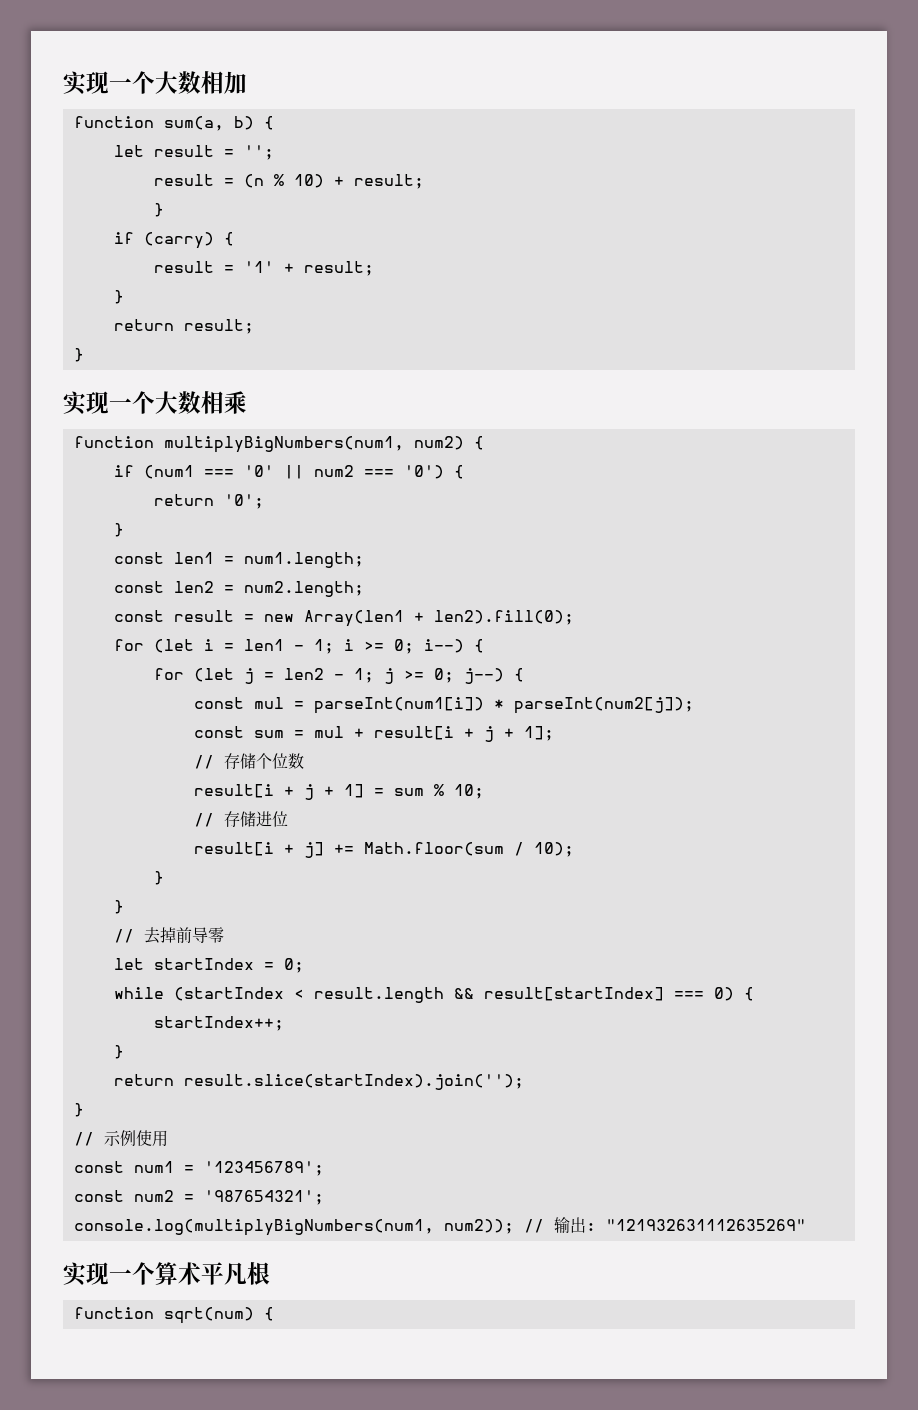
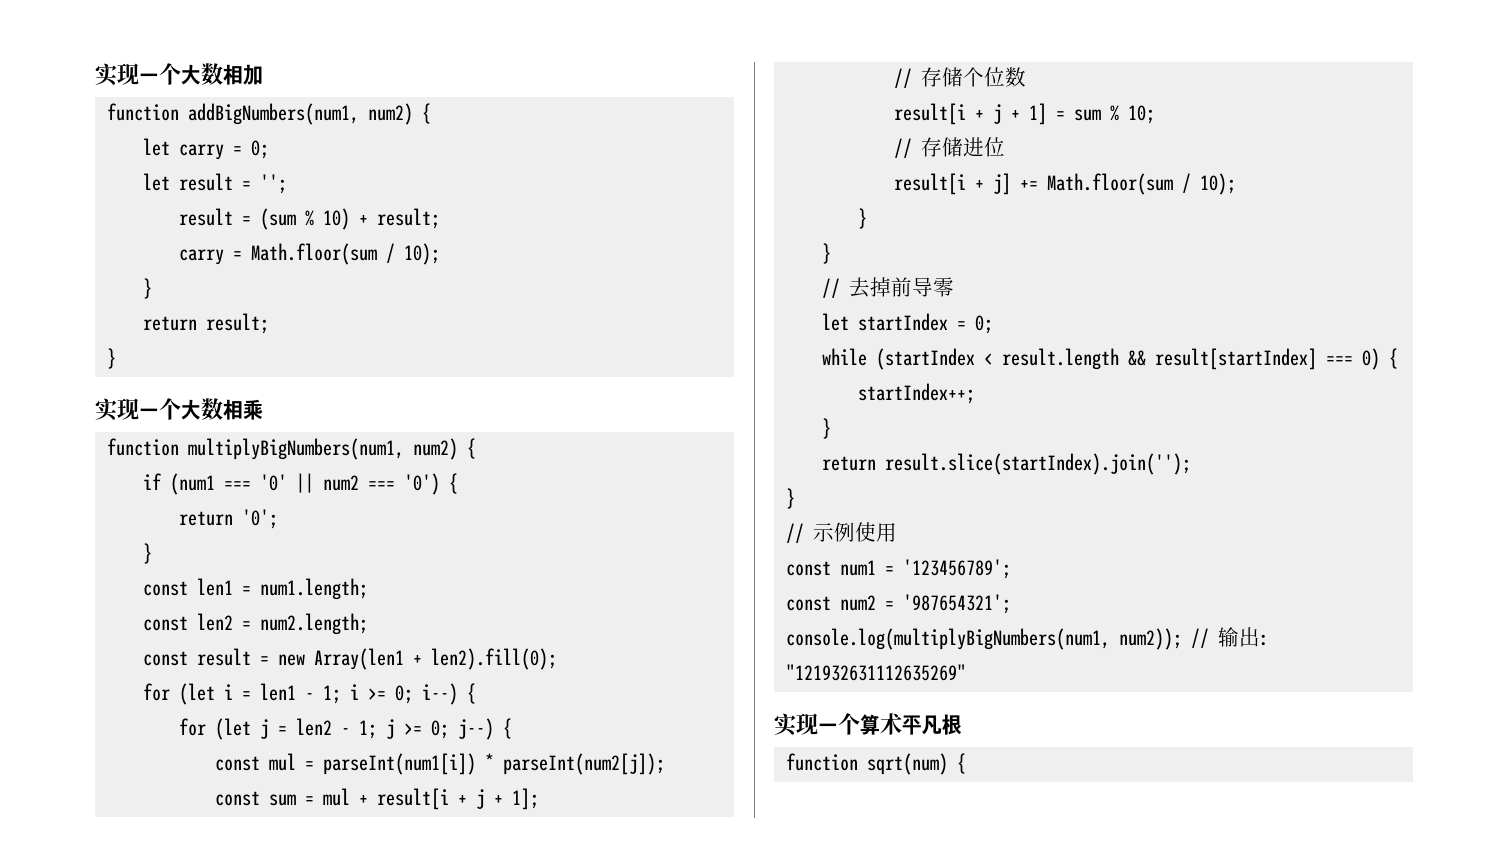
[163,116,274,131] sum(a, b) { -> [188,103,431,125] [143,138,269,160] addBigNumbers(num1, num2) { // let carry = 0;
[243,174,264,188] (n -> [260,208,296,230] (sum
[153,203,164,217] [113,232,234,249] [153,261,374,276] } // if (carry) { // result = '1' + result; -> [179,243,440,265] carry = Math.floor(sum / 10);

